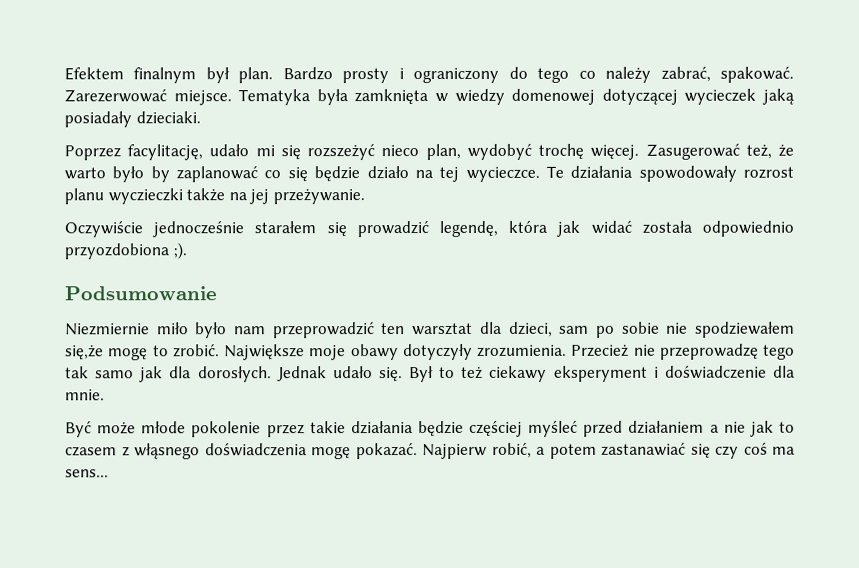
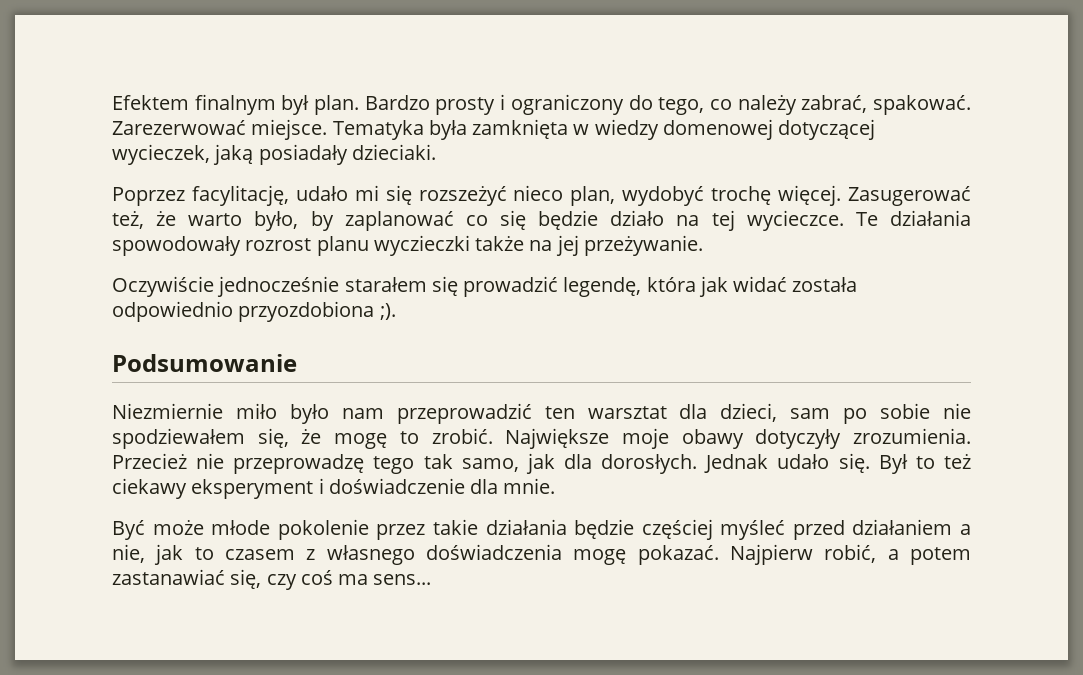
[537,67,570,83] tego -> [658,97,705,115] tego,
[684,88,757,105] wycieczek -> [112,144,210,165] wycieczek,
[112,166,145,183] było -> [254,211,299,231] było,
[65,345,104,360] się,że -> [257,428,322,448] się, że
[95,370,135,379] samo -> [461,458,519,472] samo,
[723,421,746,433] nie -> [112,544,145,563] nie,
[134,443,200,460] włąsnego -> [326,545,415,565] własnego
[690,443,711,458] się -> [230,569,262,589] się,

